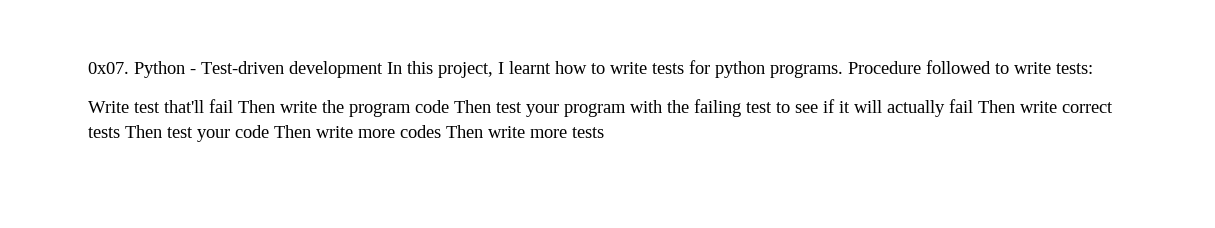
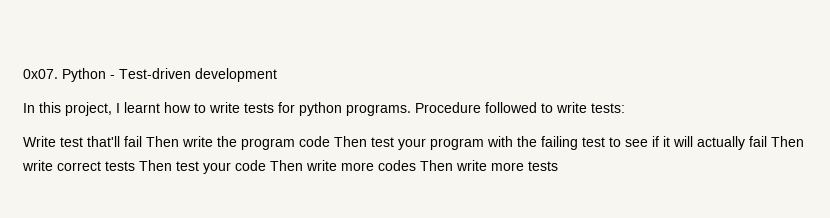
(383, 69) none -> (277, 75) //

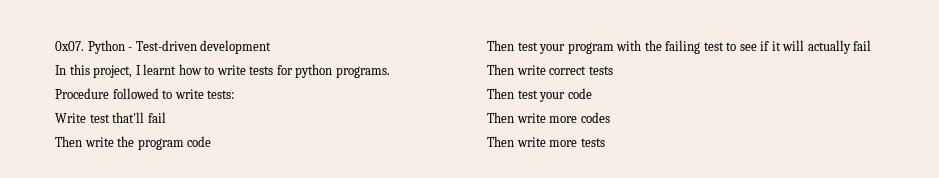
(411, 110) none -> (390, 72) //
(142, 141) none -> (166, 117) //
(330, 141) none -> (212, 141) //
(767, 141) none -> (872, 45) //
(135, 166) none -> (613, 70) //
(266, 165) none -> (592, 93) //
(416, 165) none -> (610, 117) //

